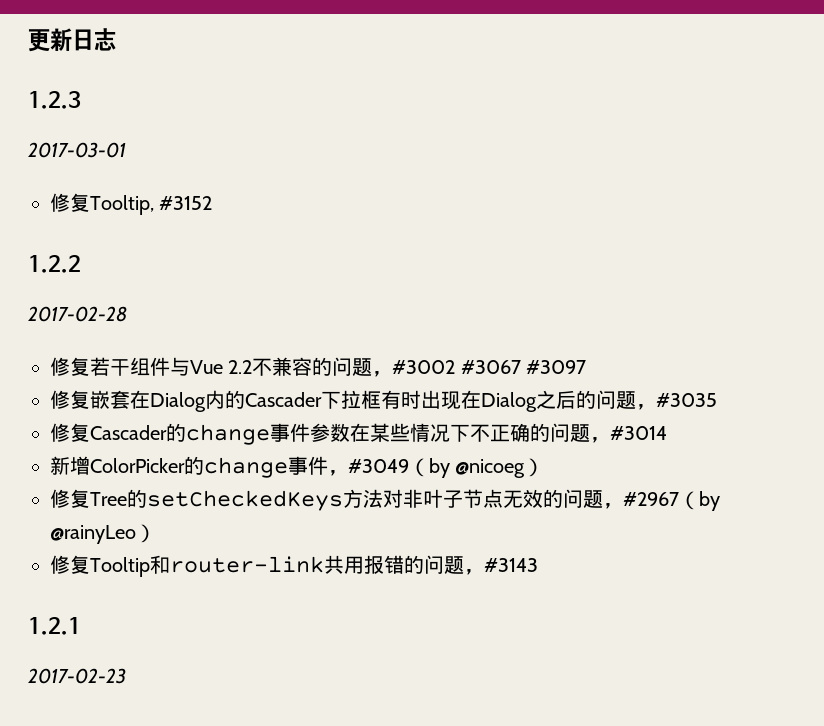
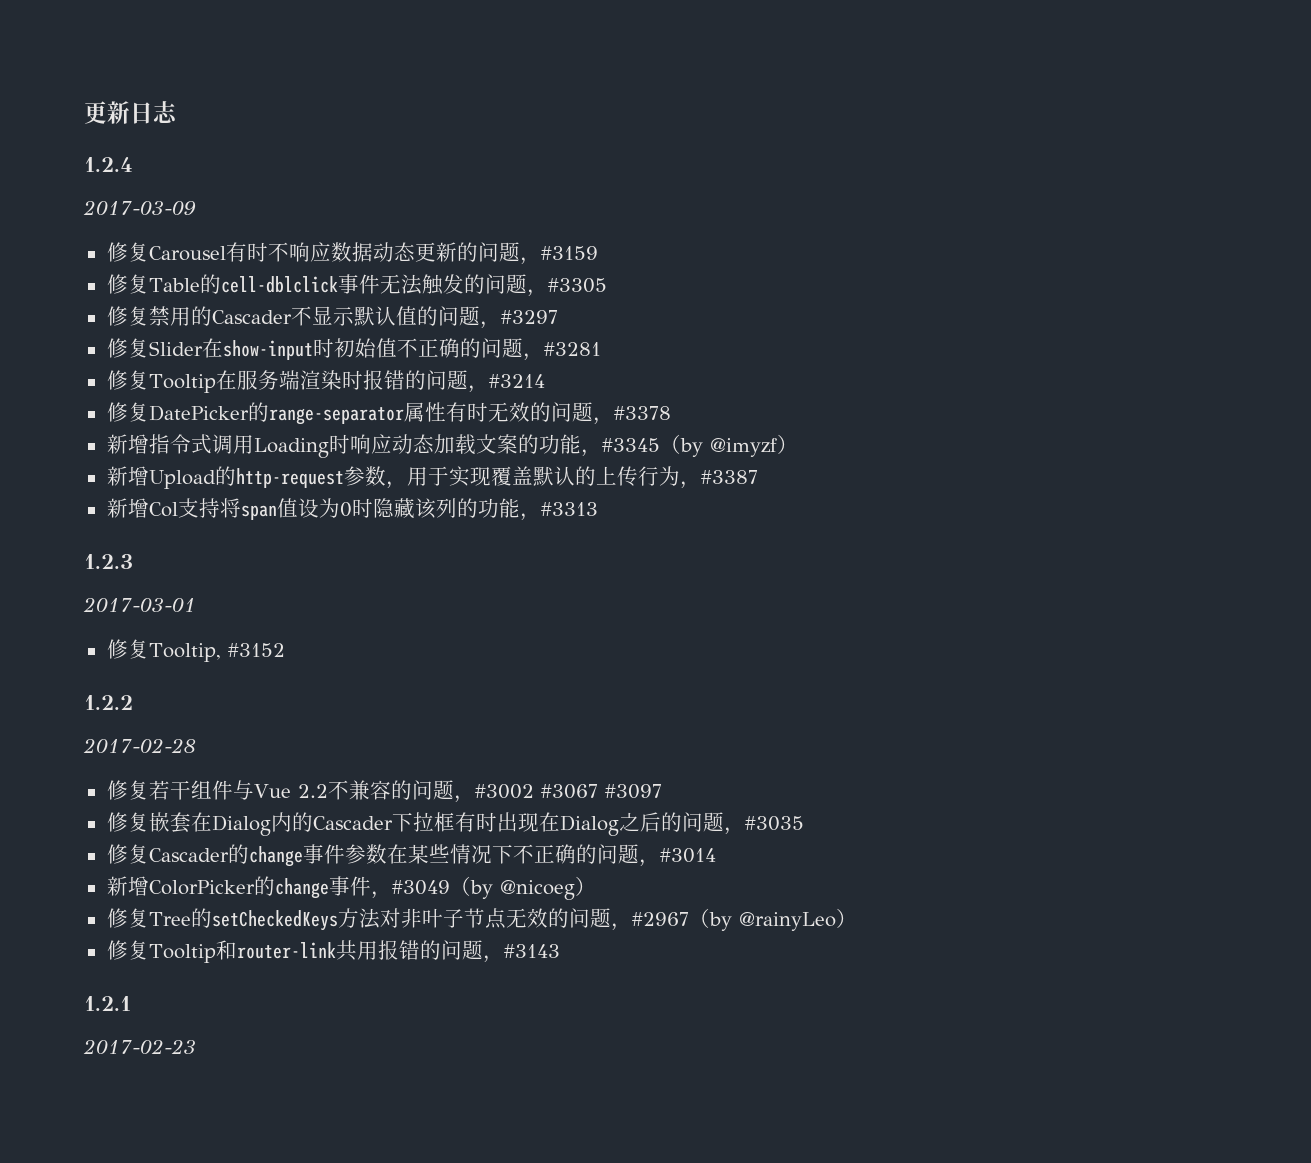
(116, 39) none -> [84,157,133,172] [83,200,196,215] [106,242,598,265] [106,274,607,297] [106,306,558,329] [106,338,601,361] [106,370,545,393] [106,402,671,425] [106,434,798,458] [106,466,758,489] [106,498,598,521] // 1.2.4 // 2017-03-09 // 修复Carousel有时不响应数据动态更新的问题，#3159 // 修复Table的cell-dblclick事件无法触发的问题，#3305 // 修复禁用的Cascader不显示默认值的问题，#3297 // 修复Slider在show-input时初始值不正确的问题，#3281 // 修复Tooltip在服务端渲染时报错的问题，#3214 // 修复DatePicker的range-separator属性有时无效的问题，#3378 // 新增指令式调用Loading时响应动态加载文案的功能，#3345（by @imyzf） // 新增Upload的http-request参数，用于实现覆盖默认的上传行为，#3387 // 新增Col支持将span值设为0时隐藏该列的功能，#3313

